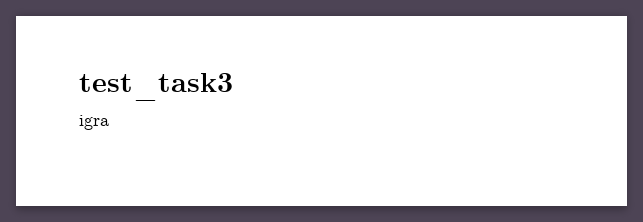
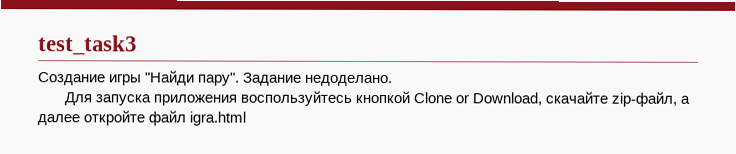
[79,115,109,130] igra -> [37,70,394,87] [63,90,691,107] [37,110,247,126] Создание игры "Найди пару". Задание недоделано. // Для запуска приложения воспользуйтесь кнопкой Clone or Download, скачайте zip-файл, а далее откройте файл igra.html

